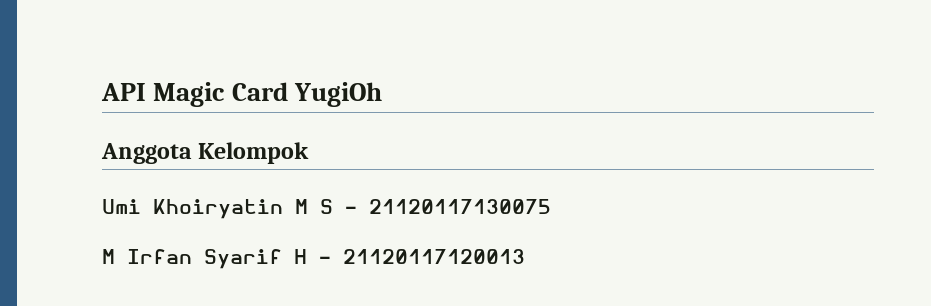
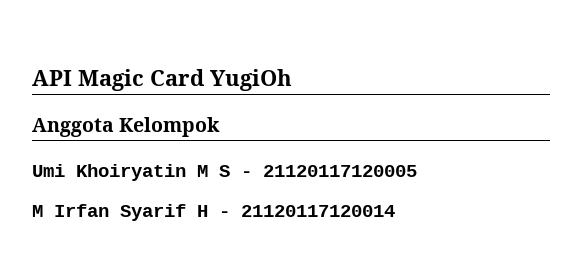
[369,199,551,214] 21120117130075 -> [263,165,417,177] 21120117120005
[343,249,525,264] 21120117120013 -> [241,205,395,217] 21120117120014

